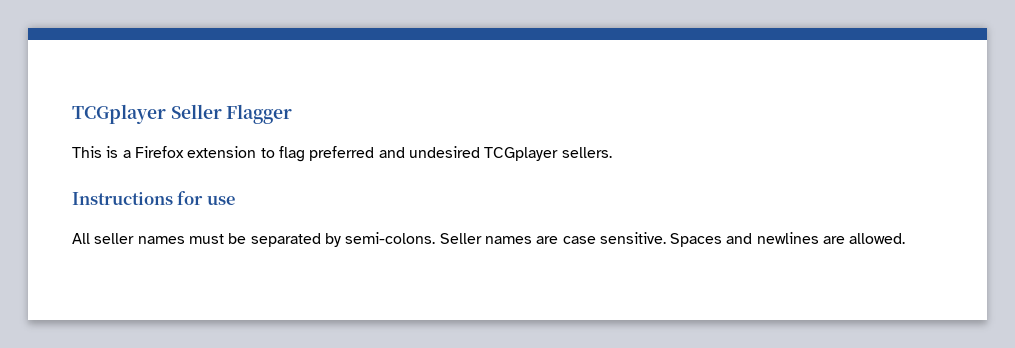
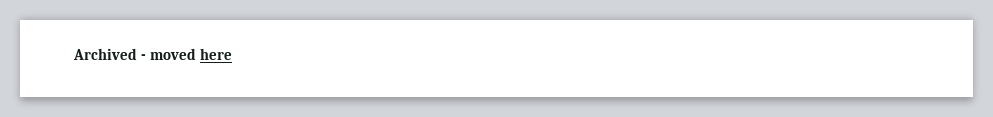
[72,104,293,124] [72,146,612,162] [72,191,235,205] [72,232,906,247] TCGplayer Seller Flagger // This is a Firefox extension to flag preferred and undesired TCGplayer sellers. // Instructions for use // All seller names must be separated by semi-colons. Seller names are case sensitive. Spaces and newlines are allowed. -> [73,48,232,60] Archived - moved here

